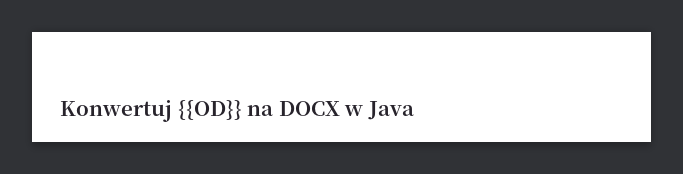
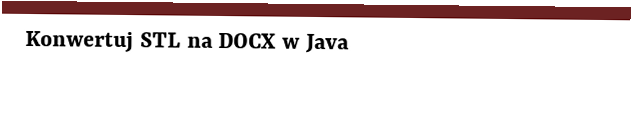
[177,100,242,120] {{OD}} -> [139,32,181,48] STL

